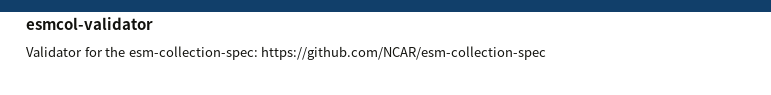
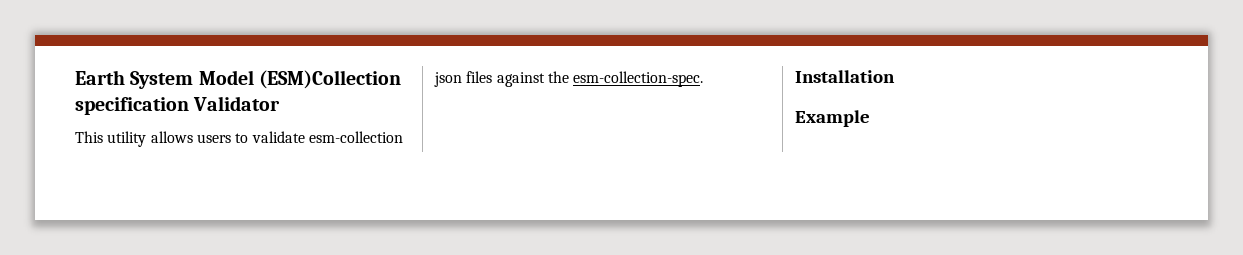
[26,17,153,30] [26,46,547,60] esmcol-validator // Validator for the esm-collection-spec: https://github.com/NCAR/esm-collection-spec -> [75,70,402,89] [75,96,281,115] [75,131,403,147] [434,71,704,87] [795,70,895,83] [795,110,870,127] Earth System Model (ESM)Collection specification Validator // This utility allows users to validate esm-collection json files against the esm-collection-spec. // Installation // Example

